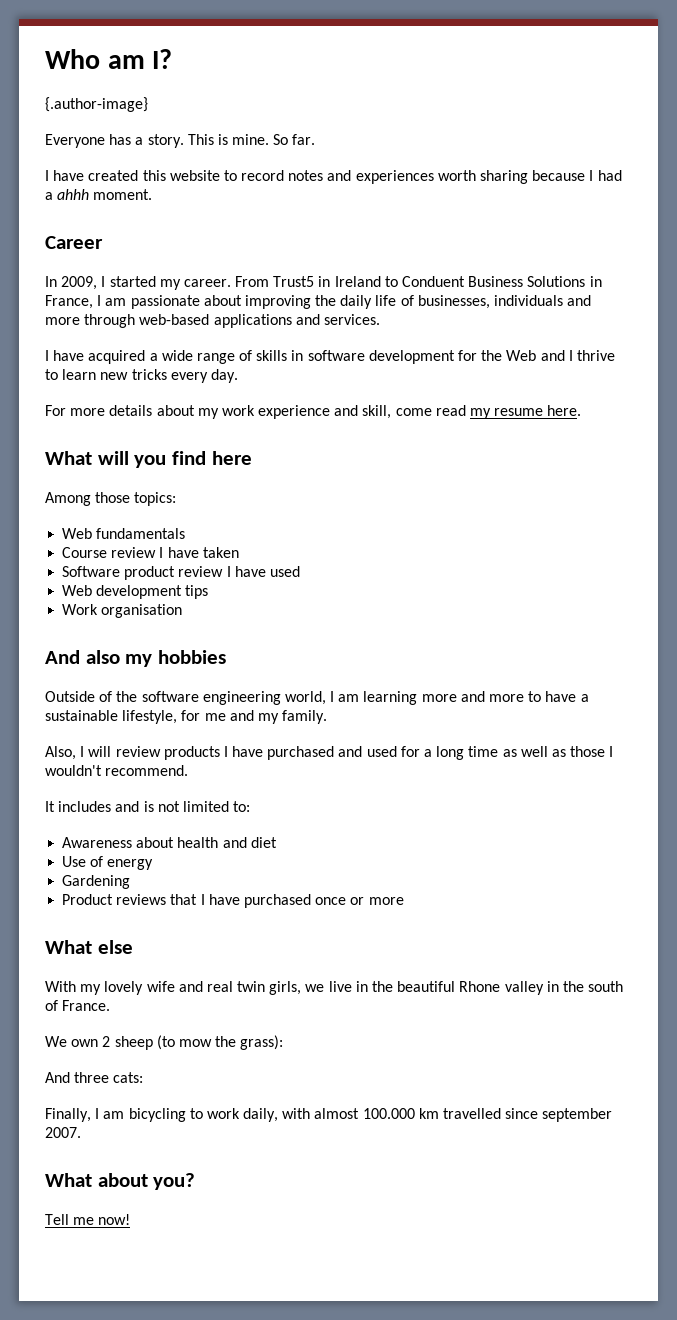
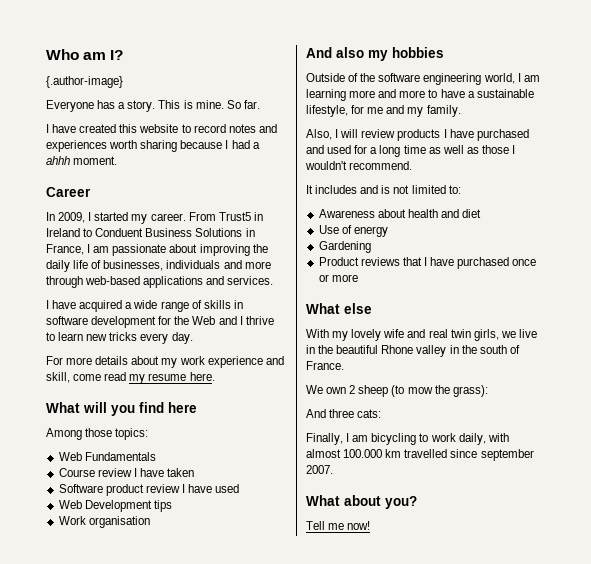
[96,528,186,539] fundamentals -> [84,452,156,461] Fundamentals
[96,585,183,599] development -> [84,500,152,512] Development

